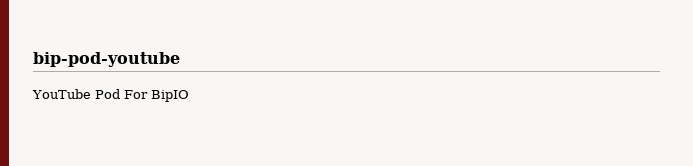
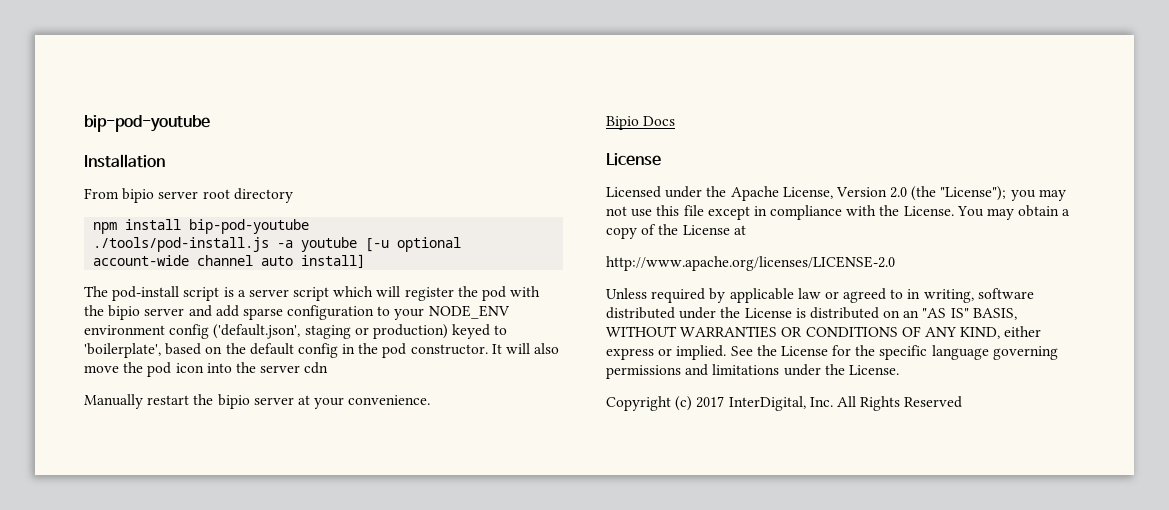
[33,52,180,67] [32,89,189,102] bip-pod-youtube // YouTube Pod For BipIO -> [84,115,210,132] [84,154,165,168] [84,188,293,203] [93,219,310,234] [93,237,462,252] [93,254,366,268] [84,286,541,301] [84,305,510,320] [84,324,508,339] [84,343,560,358] [84,362,329,377] [84,394,431,409] [606,116,676,130] [606,153,661,166] [606,186,1066,201] [606,205,1071,220] [606,224,746,239] [606,256,895,271] [606,288,1034,303] [606,307,1017,320] [606,326,1042,339] [606,345,1058,360] [606,364,899,379] [606,396,963,411] bip-pod-youtube // Installation // From bipio server root directory // npm install bip-pod-youtube // ./tools/pod-install.js -a youtube [-u optional account-wide channel auto install] // The pod-install script is a server script which will register the pod with the bipio server and add sparse configuration to your NODE_ENV environment config ('default.json', staging or production) keyed to 'boilerplate', based on the default config in the pod constructor. It will also move the pod icon into the server cdn // Manually restart the bipio server at your convenience. // Bipio Docs // License // Licensed under the Apache License, Version 2.0 (the "License"); you may not use this file except in compliance with the License. You may obtain a copy of the License at // http://www.apache.org/licenses/LICENSE-2.0 // Unless required by applicable law or agreed to in writing, software distributed under the License is distributed on an "AS IS" BASIS, WITHOUT WARRANTIES OR CONDITIONS OF ANY KIND, either express or implied. See the License for the specific language governing permissions and limitations under the License. // Copyright (c) 2017 InterDigital, Inc. All Rights Reserved

